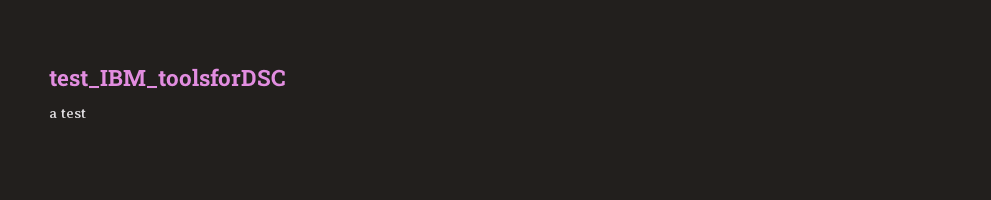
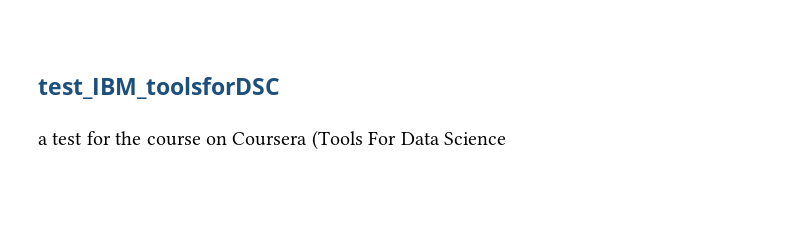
(87, 113) none -> [86,130,506,150] for the course on Coursera (Tools For Data Science

